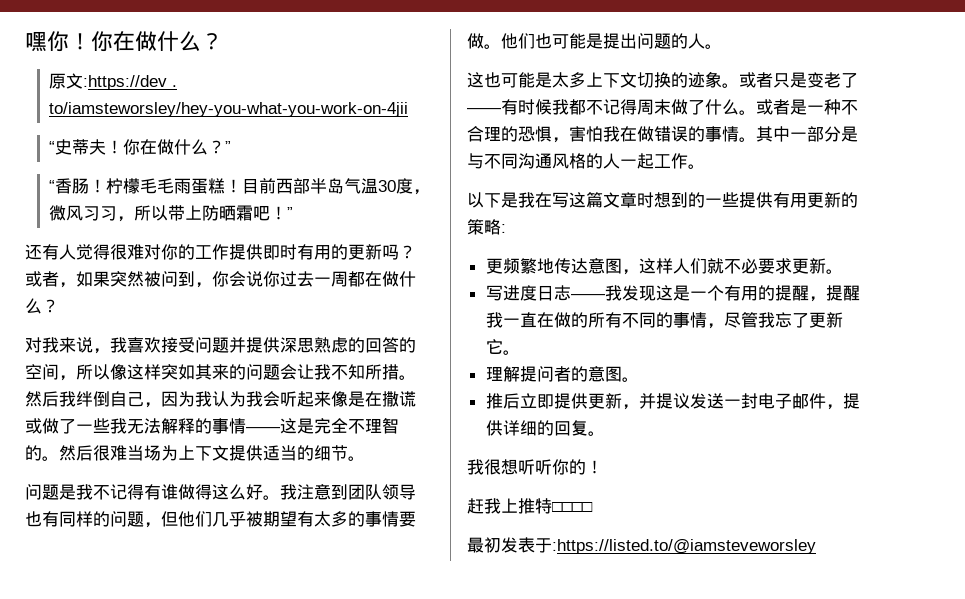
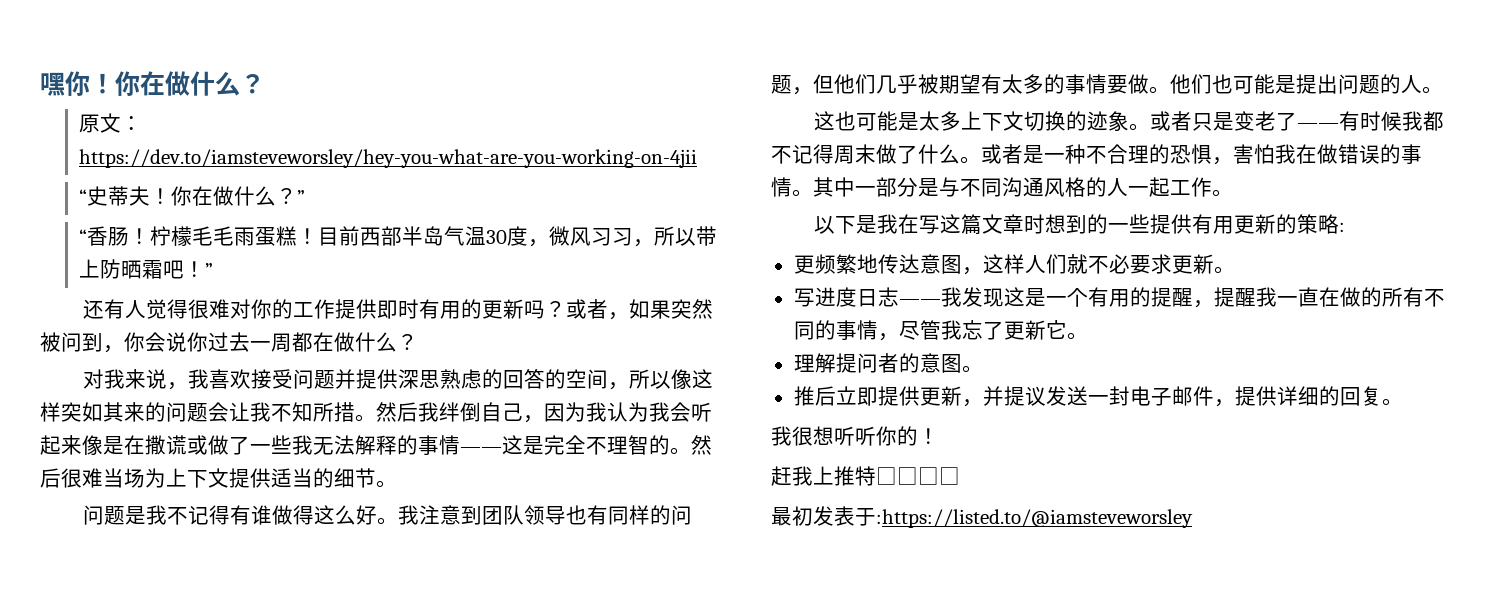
[83,75,178,90] [49,102,409,117] :https://dev . to/iamsteworsley/hey-you-what-you-work-on-4jii -> [121,116,143,131] [79,149,698,168] ：https://dev.to/iamsteveworsley/hey-you-what-are-you-working-on-4jii

